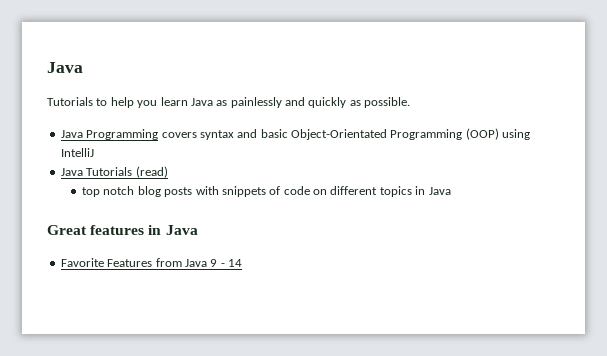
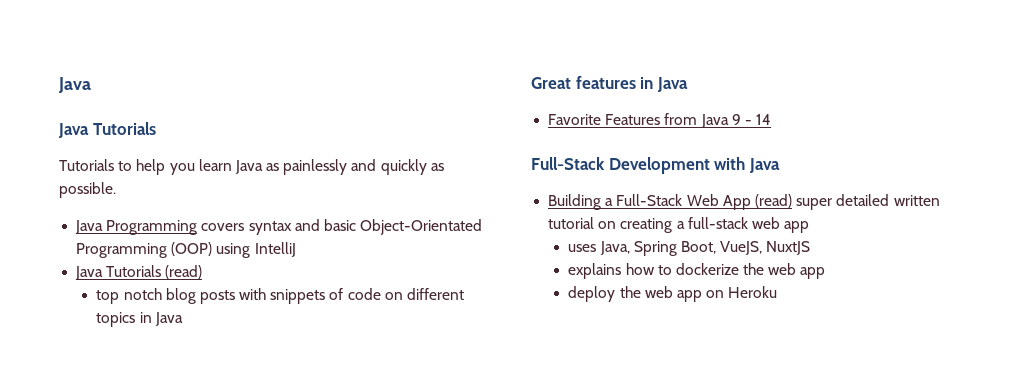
[47,62,83,73] Java -> [58,77,91,93] [58,122,156,138] Java // Java Tutorials
(242, 263) none -> [531,157,780,174] [548,194,940,210] [548,217,810,233] [568,241,811,256] [568,263,826,279] [568,286,778,302] // Full-Stack Development with Java // Building a Full-Stack Web App (read) super detailed written tutorial on creating a full-stack web app // uses Java, Spring Boot, VueJS, NuxtJS // explains how to dockerize the web app // deploy the web app on Heroku

